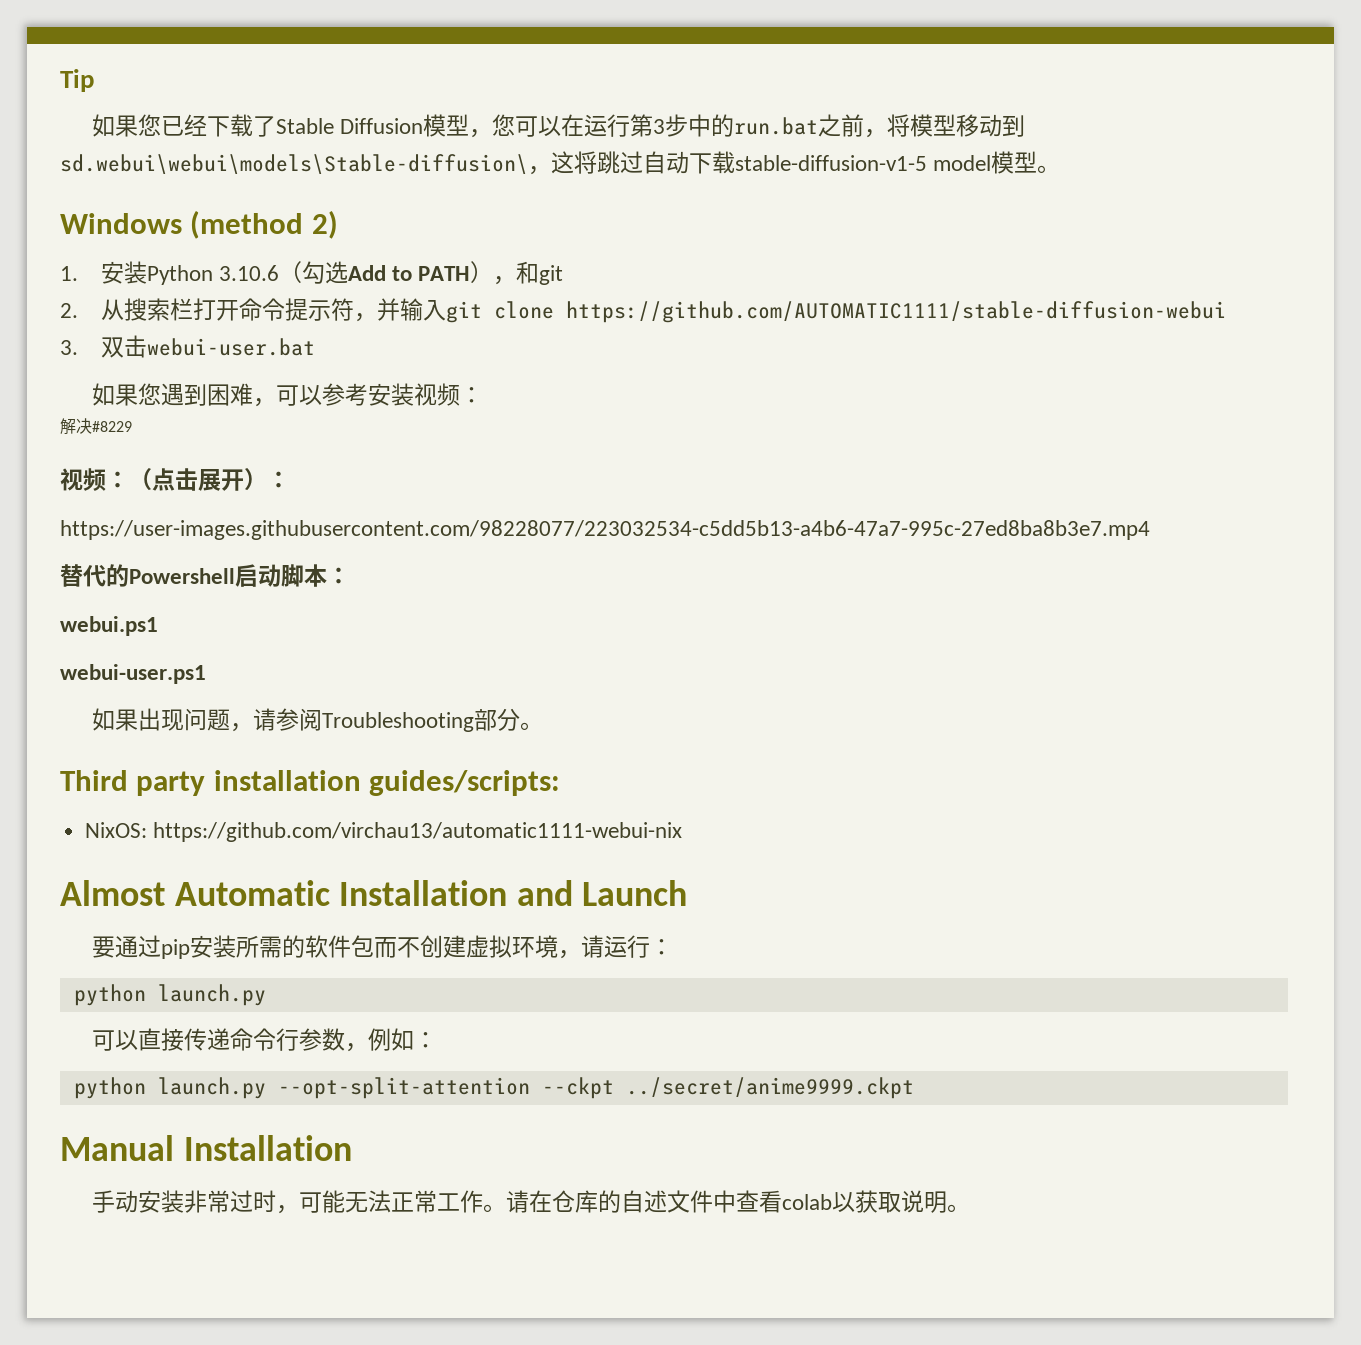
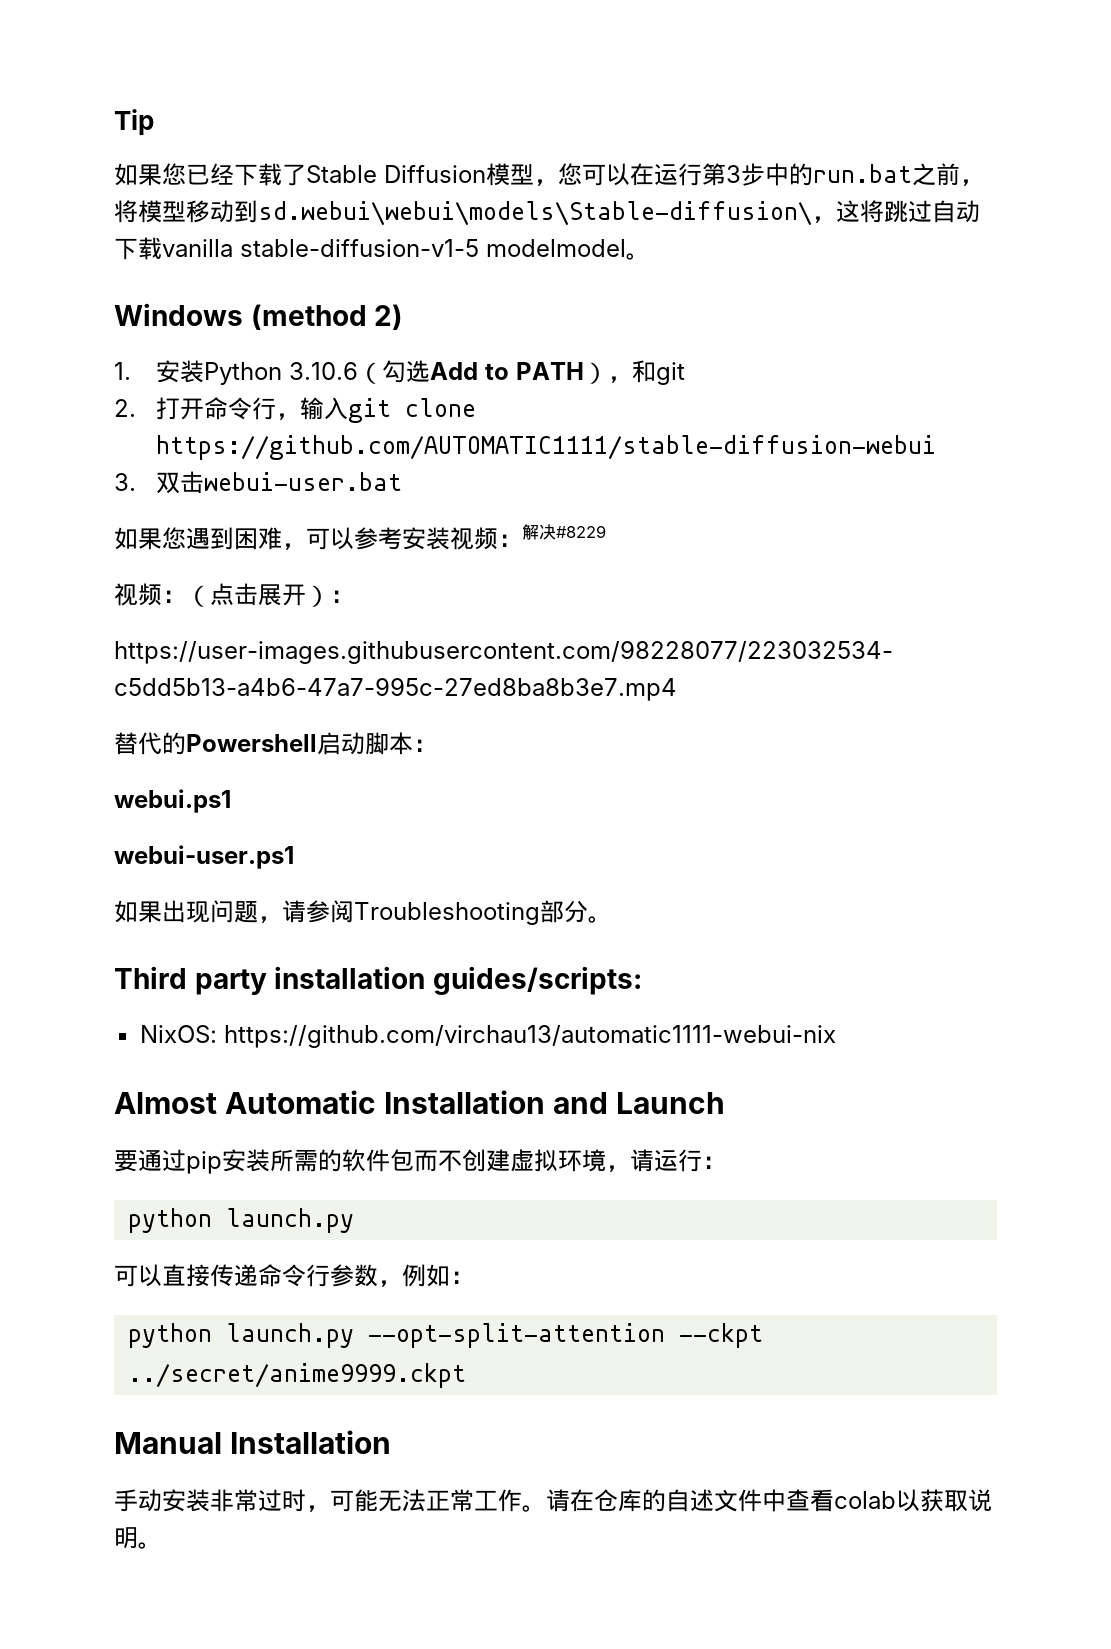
[735,151,1038,174] stable-diffusion-v1-5 model模型 -> [162,239,626,257] vanilla stable-diffusion-v1-5 modelmodel
[100,298,400,322] 从搜索栏打开命令提示符，并 -> [156,397,301,420] 打开命令行，
(483, 395) // -> (522, 540) none

